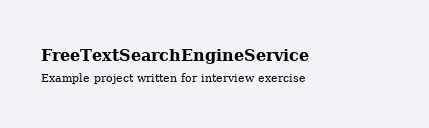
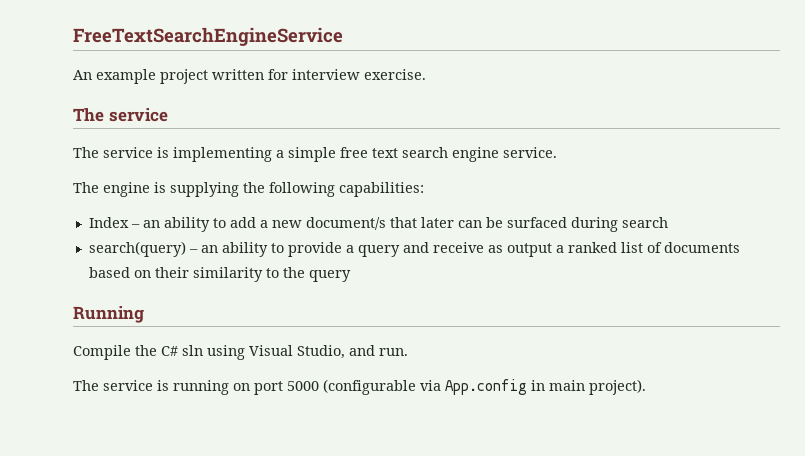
[41,73,90,84] Example -> [73,69,156,84] An example
[258,74,306,82] exercise -> [364,69,426,80] [73,108,168,122] [73,147,557,162] [73,182,424,197] [88,217,668,232] [88,241,740,257] [88,267,351,282] [73,306,144,323] [73,345,408,360] [73,379,646,395] exercise. // The service // The service is implementing a simple free text search engine service. // The engine is supplying the following capabilities: // Index – an ability to add a new document/s that later can be surfaced during search // search(query) – an ability to provide a query and receive as output a ranked list of documents based on their similarity to the query // Running // Compile the C# sln using Visual Studio, and run. // The service is running on port 5000 (configurable via App.config in main project).

